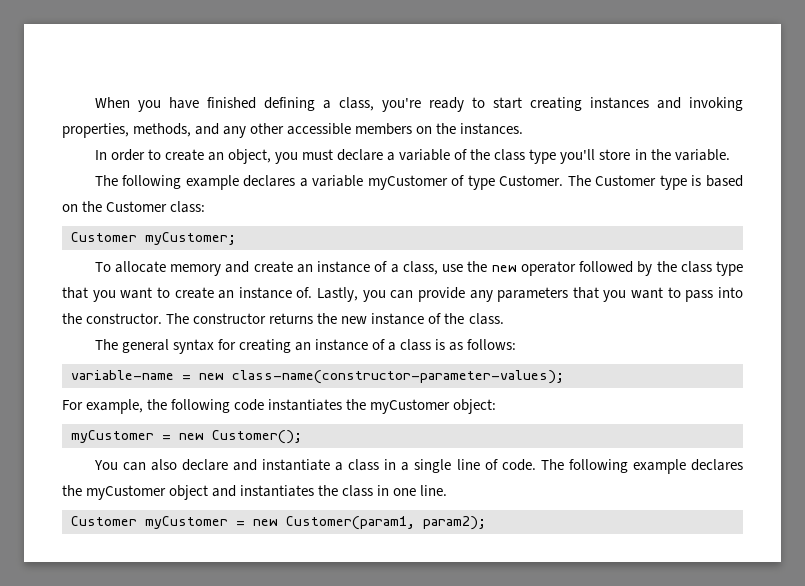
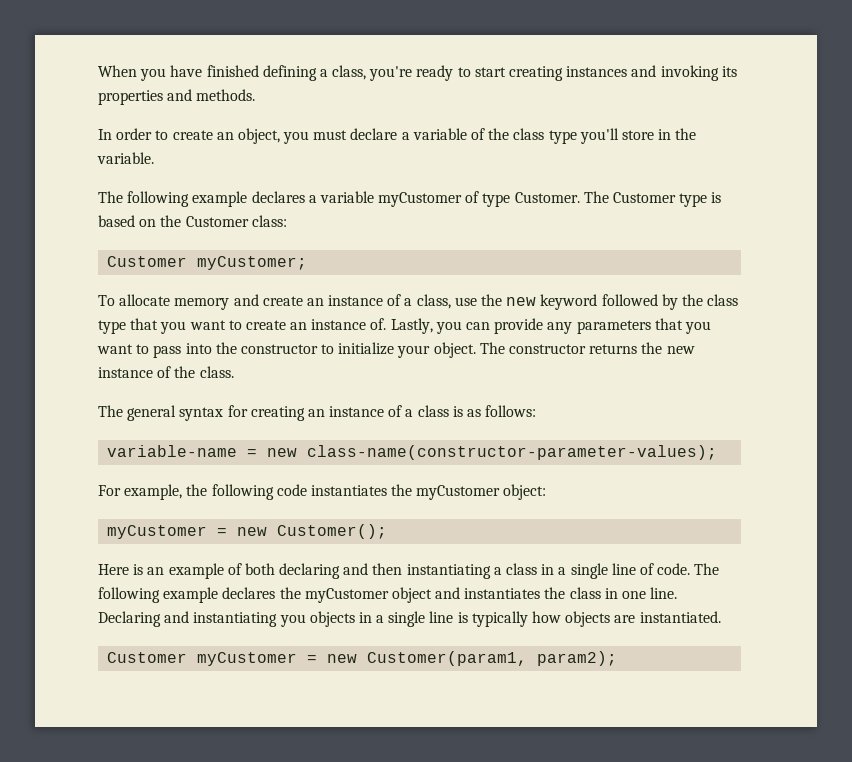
[62,123,524,138] properties, methods, and any other accessible members on the instances. -> [721,66,737,77] [98,89,256,105] its properties and methods.
[520,261,576,276] operator -> [540,294,598,310] keyword
[86,313,163,324] constructor. -> [240,342,476,358] constructor to initialize your object.
[93,459,331,471] You can also declare and instantiate -> [98,563,491,579] Here is an example of both declaring and then instantiating
(448, 490) none -> [98,611,721,627] Declaring and instantiating you objects in a single line is typically how objects are instantiated.

